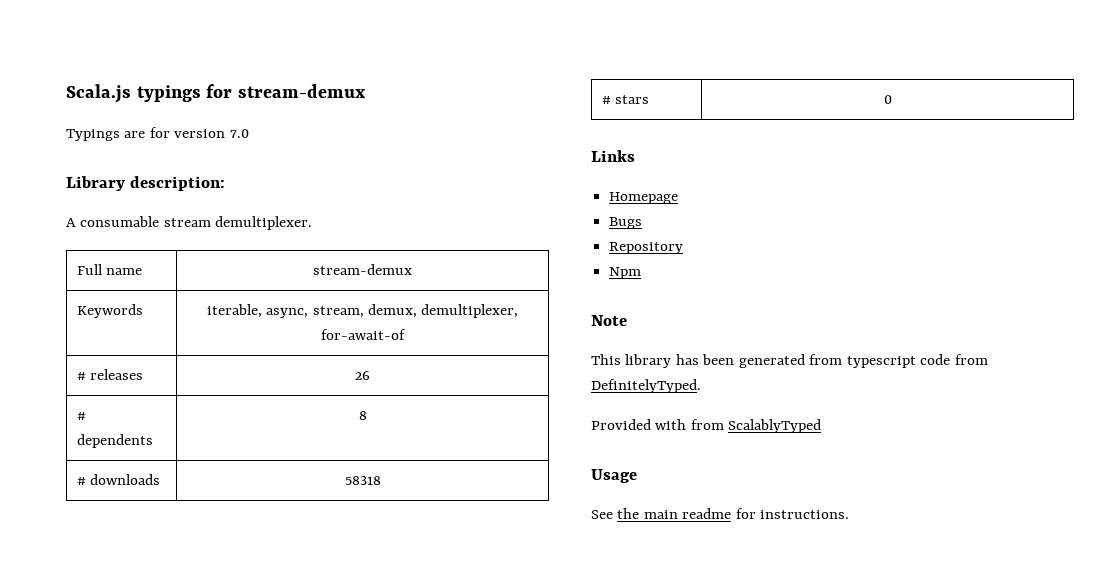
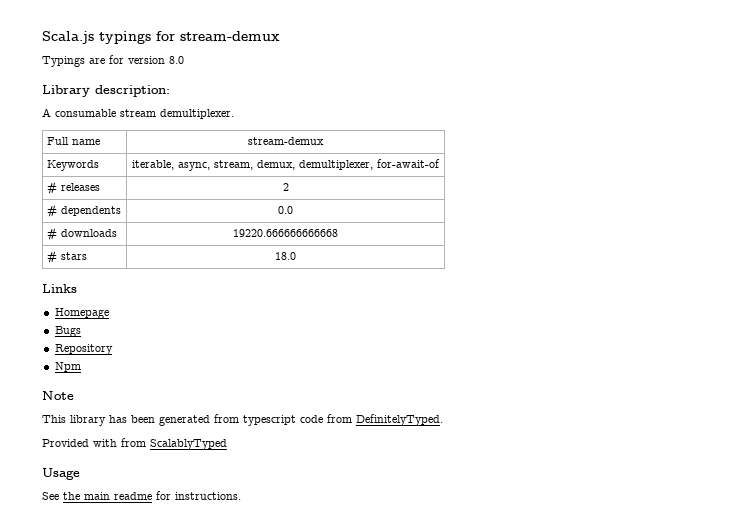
[229,129,249,138] 7.0 -> [169,56,184,64] 8.0
[355,371,370,380] 26 -> [282,183,289,191] 2
[358,411,367,420] 8 -> [278,206,293,214] 0.0
[344,476,381,485] 58318 -> [233,229,338,237] 19220.666666666668
[883,95,892,104] 0 -> [275,252,296,260] 18.0

